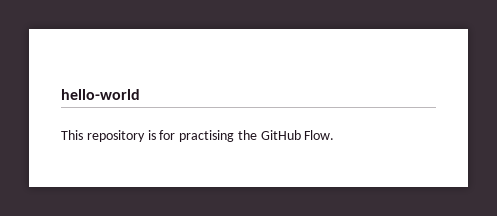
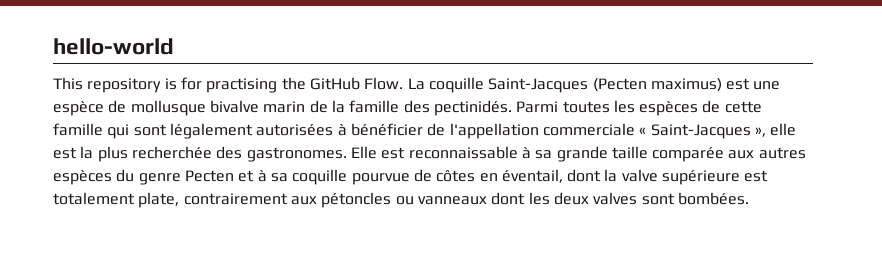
(335, 135) none -> [407,77,781,93] [53,100,762,116] [53,123,797,139] [53,146,806,162] [53,169,769,185] [53,192,749,208] La coquille Saint-Jacques (Pecten maximus) est une espèce de mollusque bivalve marin de la famille des pectinidés. Parmi toutes les espèces de cette famille qui sont légalement autorisées à bénéficier de l'appellation commerciale « Saint-Jacques », elle est la plus recherchée des gastronomes. Elle est reconnaissable à sa grande taille comparée aux autres espèces du genre Pecten et à sa coquille pourvue de côtes en éventail, dont la valve supérieure est totalement plate, contrairement aux pétoncles ou vanneaux dont les deux valves sont bombées.

